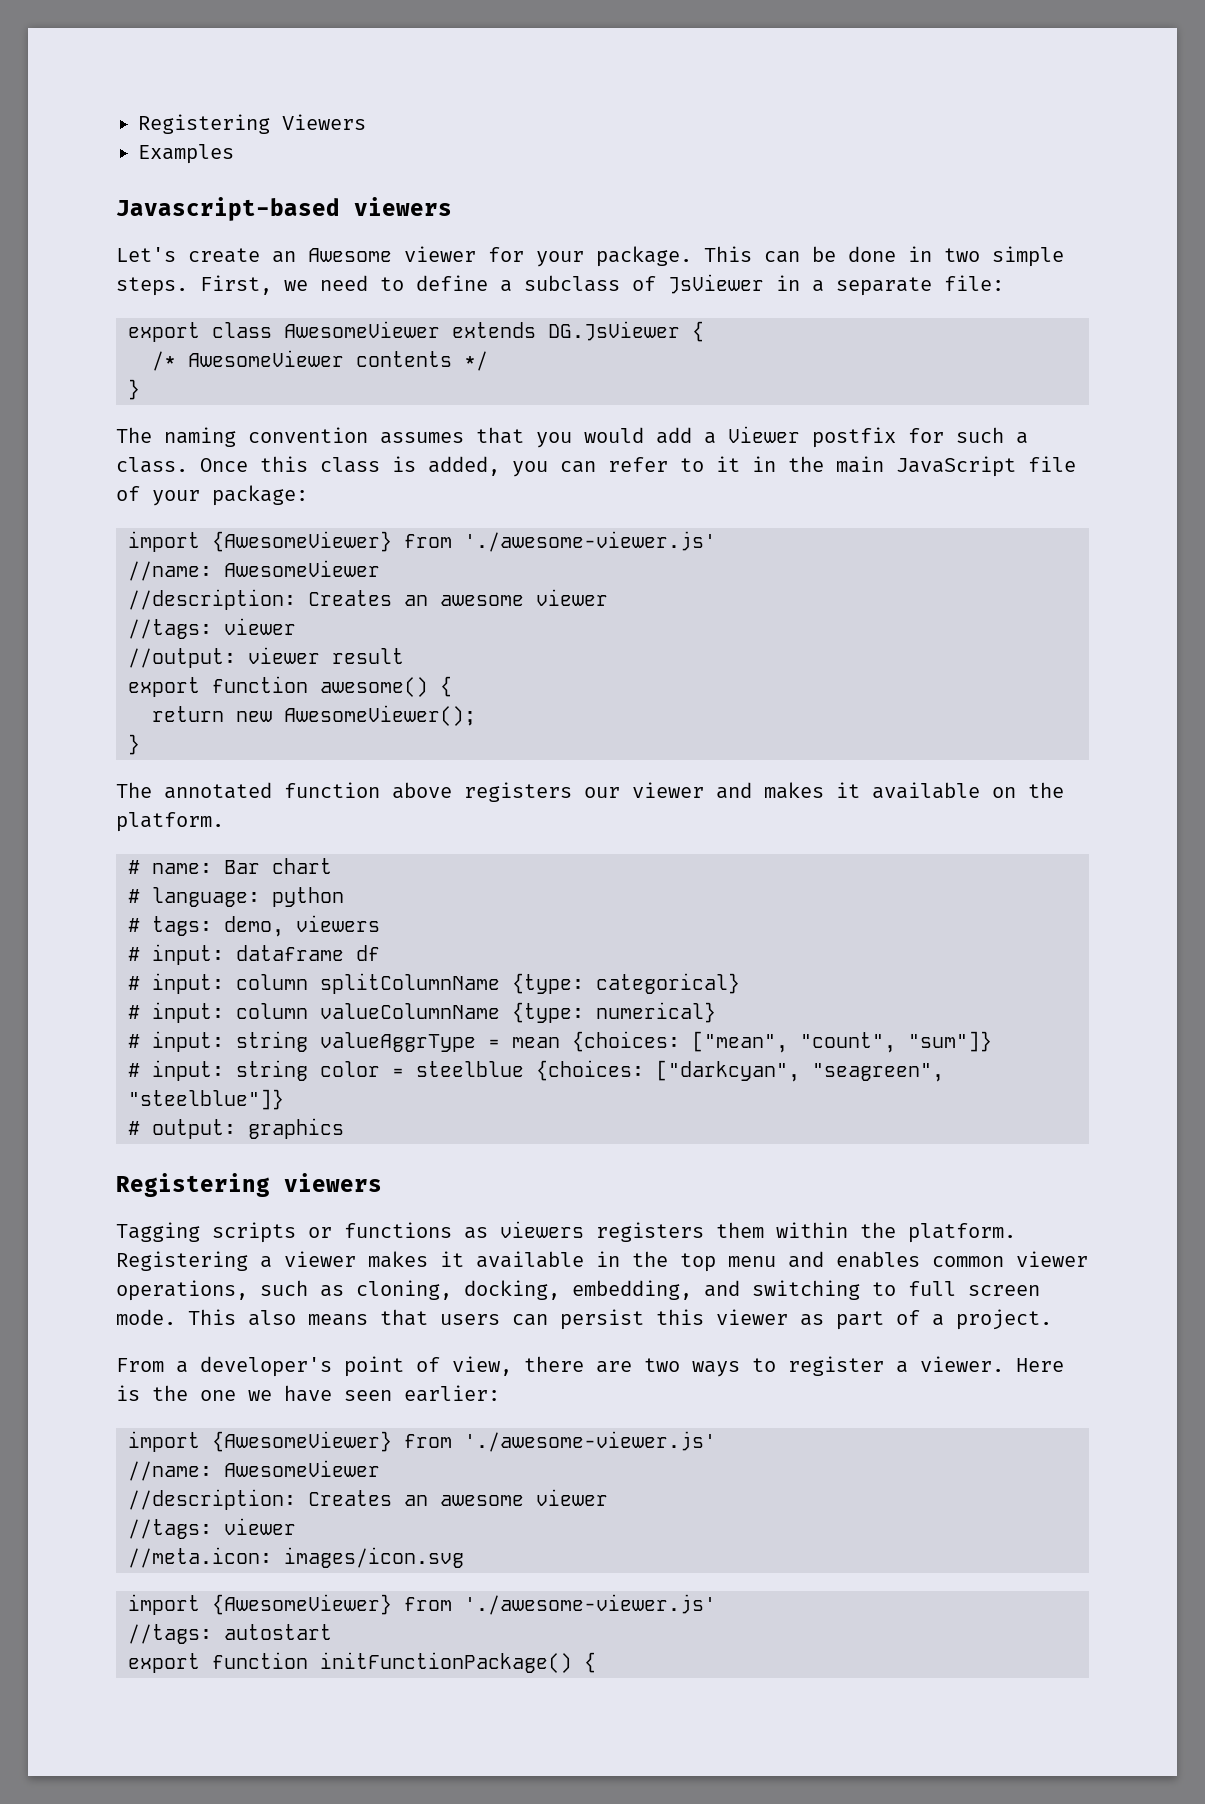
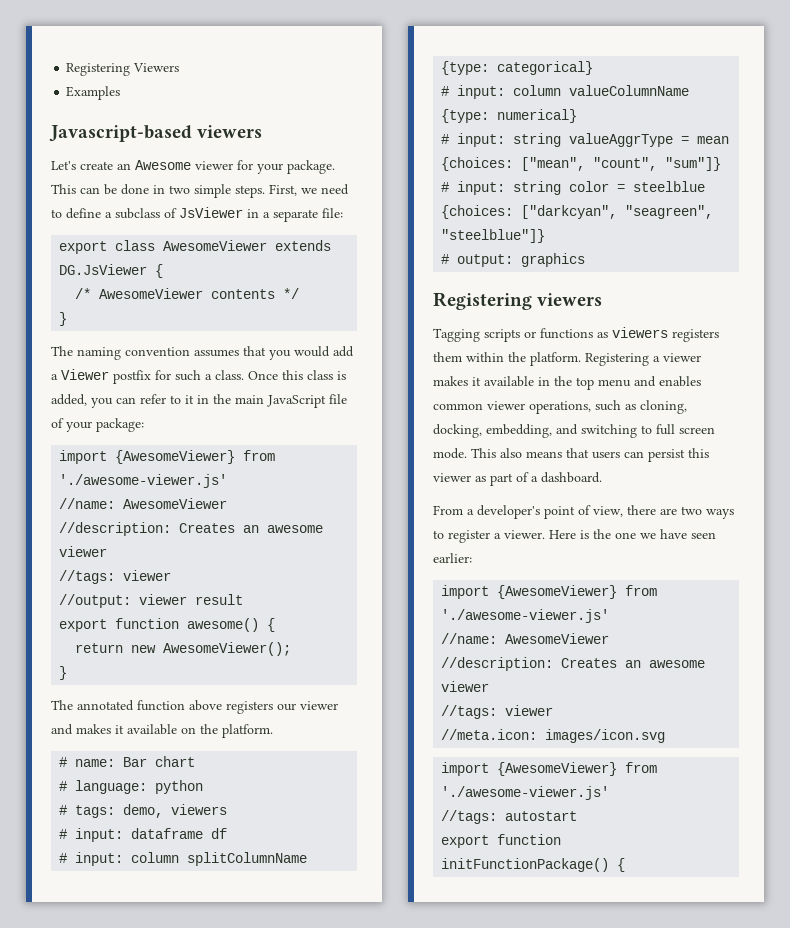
[956,1309,1052,1330] project. -> [541,472,602,483] dashboard.

